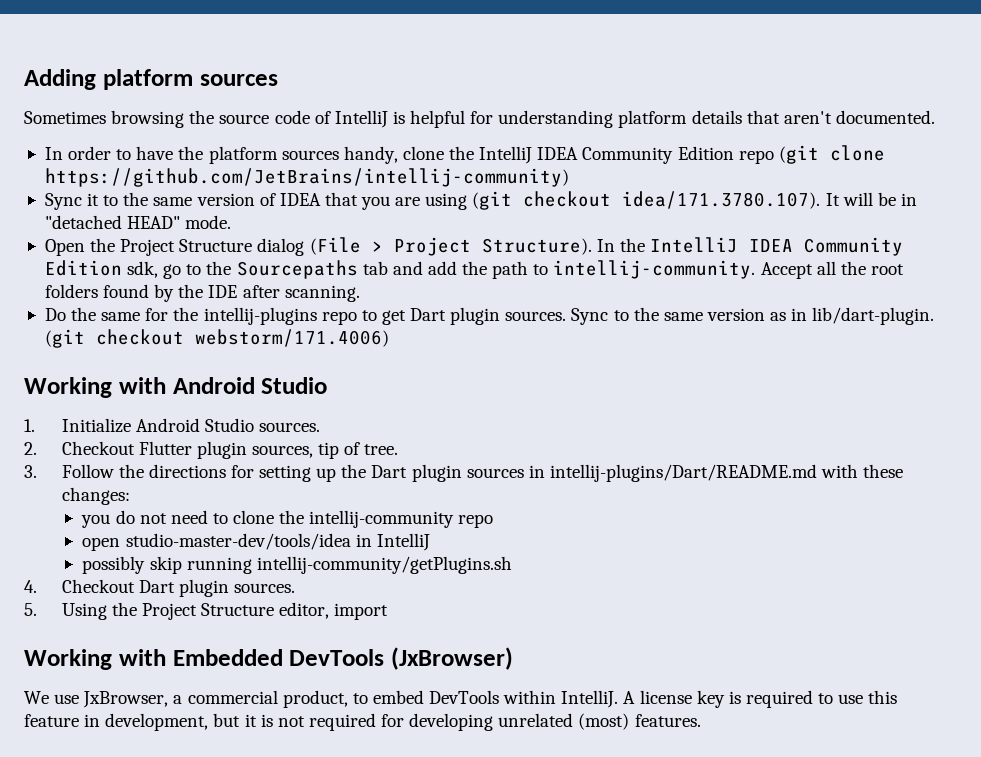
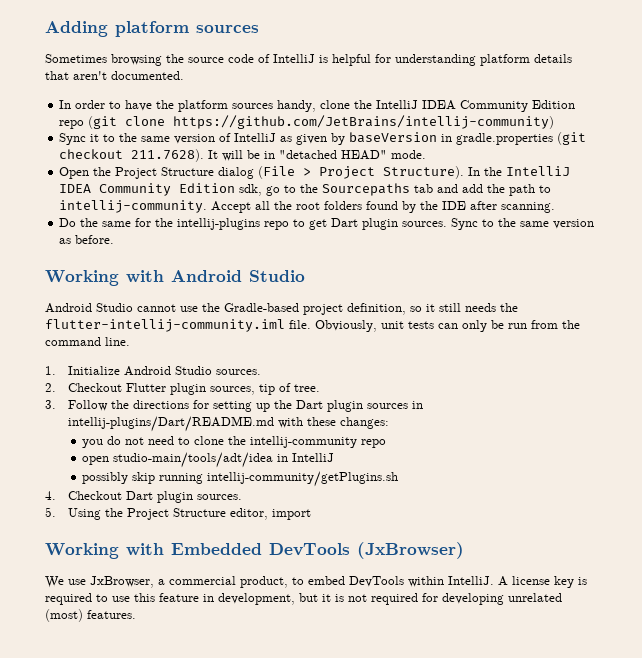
[279,191,821,210] IDEA that you are using (git checkout idea/171.3780.107). -> [234,132,587,145] [59,149,205,162] IntelliJ as given by baseVersion in gradle.properties (git checkout 211.7628).
[791,307,935,325] [44,329,389,348] in lib/dart-plugin. (git checkout webstorm/171.4006) -> [75,235,115,244] before.
(328, 385) none -> [45,303,518,315] [45,319,580,332] [45,337,130,346] // Android Studio cannot use the Gradle-based project definition, so it still needs the flutter-intellij-community.iml file. Obviously, unit tests can only be run from the command line.
[125,533,351,550] studio-master-dev/tools/idea -> [113,452,274,468] studio-main/tools/adt/idea

